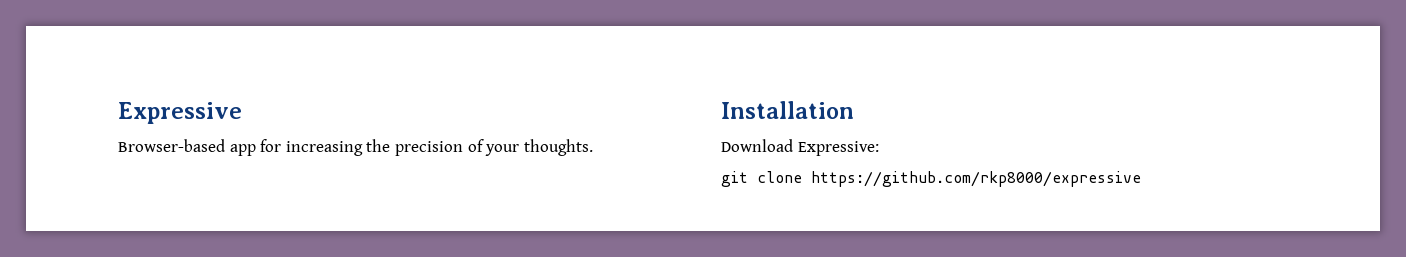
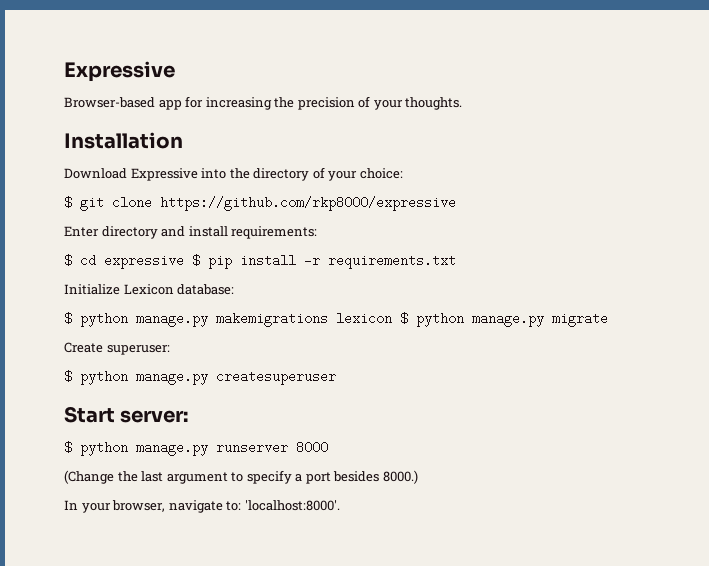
[797,141,879,156] [721,171,1141,187] Expressive: // git clone https://github.com/rkp8000/expressive -> [130,167,403,181] [64,196,456,211] [64,226,318,239] [64,254,456,269] [64,284,235,295] [64,312,608,327] [64,342,170,355] [64,370,336,385] [64,406,189,423] [64,441,328,456] [64,470,418,484] [64,500,340,513] Expressive into the directory of your choice: // $ git clone https://github.com/rkp8000/expressive // Enter directory and install requirements: // $ cd expressive $ pip install -r requirements.txt // Initialize Lexicon database: // $ python manage.py makemigrations lexicon $ python manage.py migrate // Create superuser: // $ python manage.py createsuperuser // Start server: // $ python manage.py runserver 8000 // (Change the last argument to specify a port besides 8000.) // In your browser, navigate to: 'localhost:8000'.

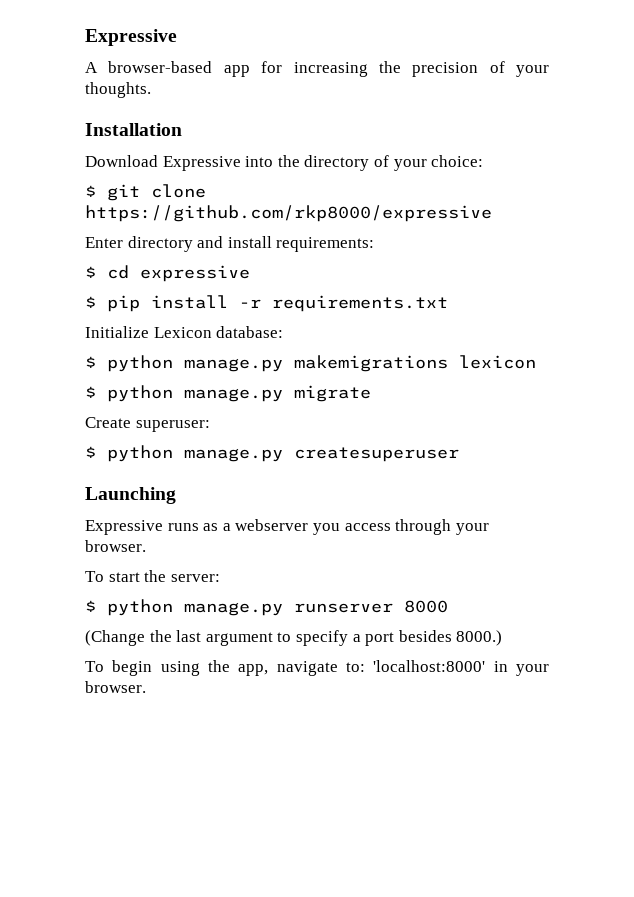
[64,97,155,108] Browser-based -> [85,61,213,73] A browser-based
(184, 261) none -> (250, 273) //
(392, 318) none -> (536, 362) //
[64,406,115,423] Start -> [85,487,176,504] [85,519,489,535] [85,540,146,552] [85,570,167,582] Launching // Expressive runs as a webserver you access through your browser. // To start the
[64,500,340,513] In your browser, navigate to: 'localhost:8000'. -> [85,660,549,676] [85,681,146,693] To begin using the app, navigate to: 'localhost:8000' in your browser.

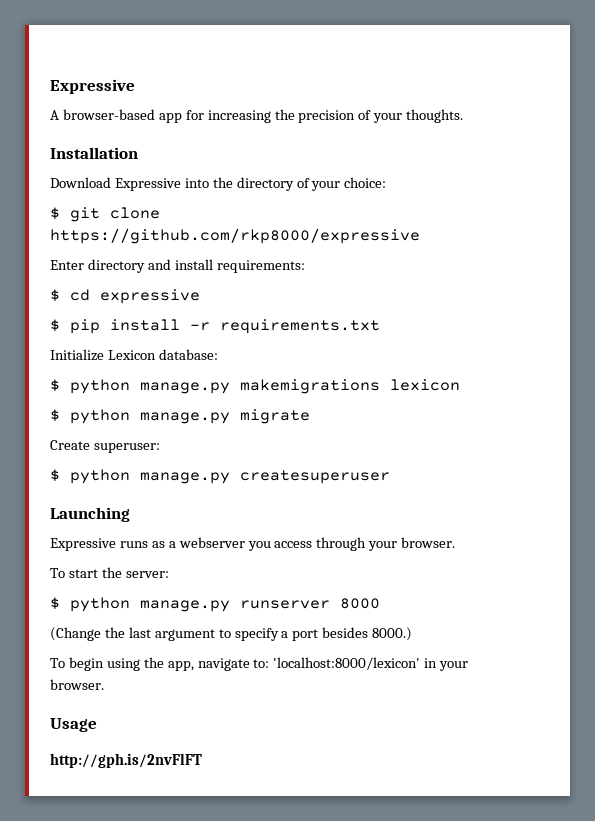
[373,660,486,672] 'localhost:8000' -> [273,657,421,670] 'localhost:8000/lexicon'
(146, 687) none -> [50,718,97,732] [50,753,202,768] // Usage // http://gph.is/2nvFlFT

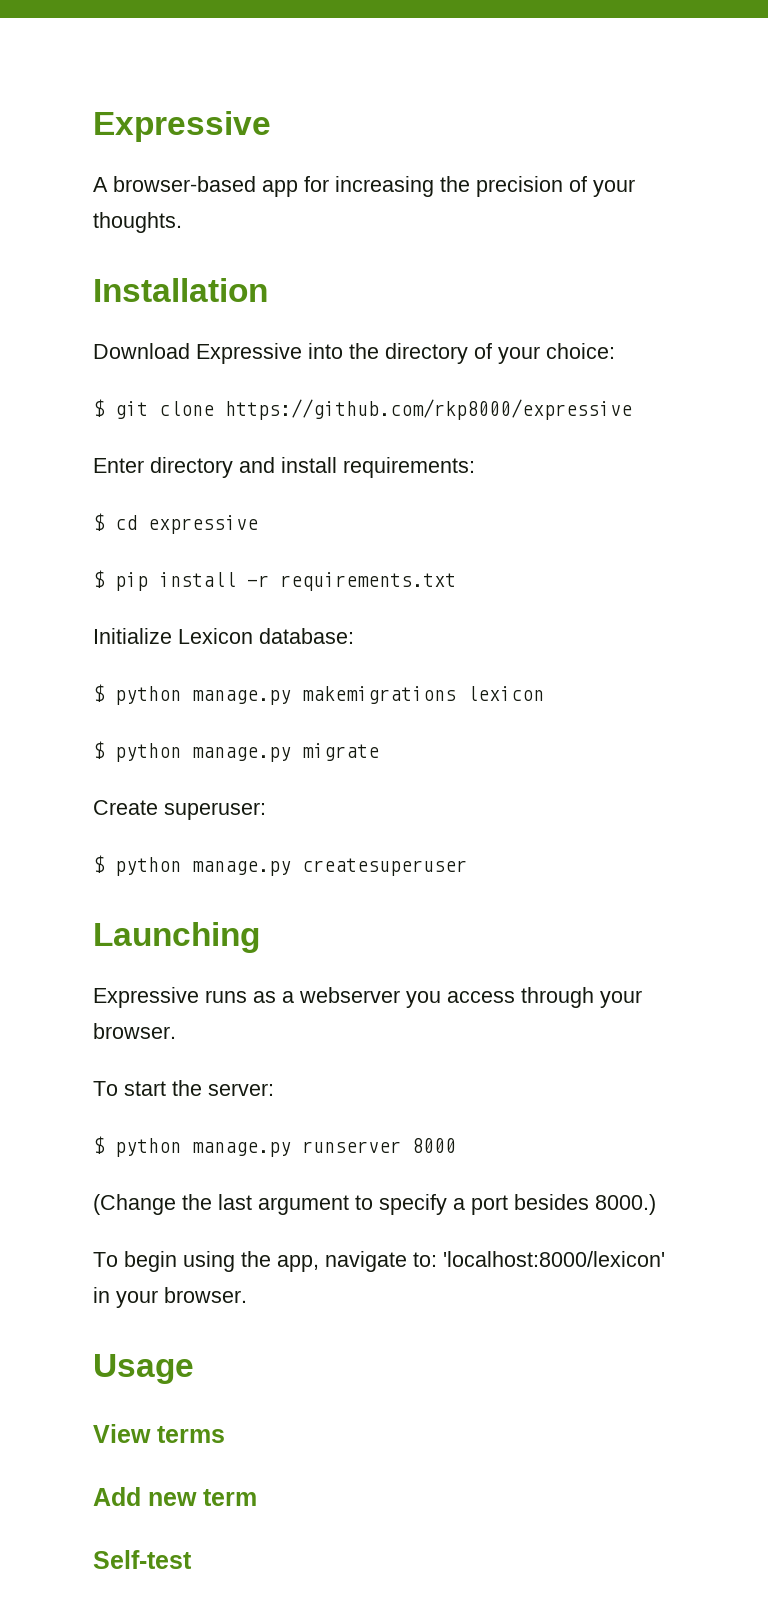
[50,753,202,768] http://gph.is/2nvFlFT -> [93,1424,225,1443] [93,1487,257,1506] [93,1550,192,1569] View terms // Add new term // Self-test

